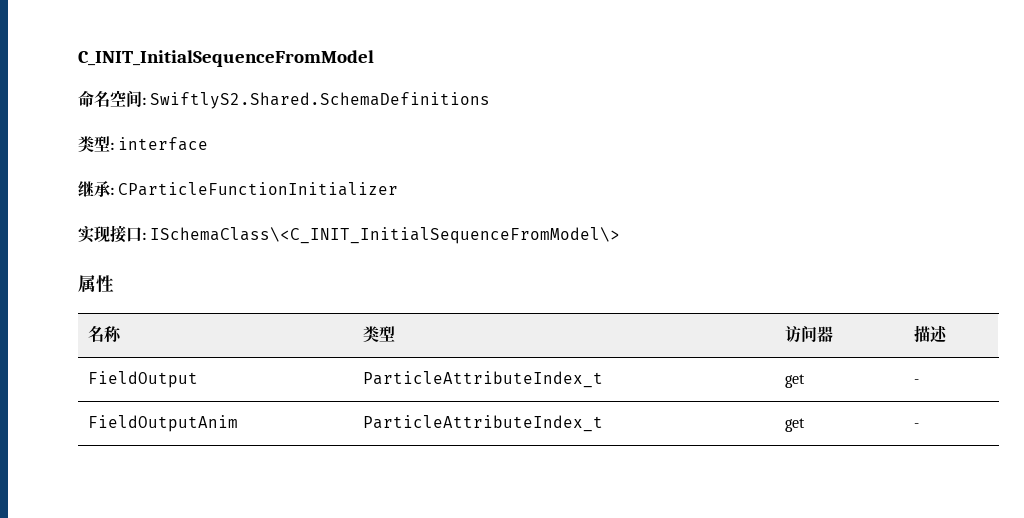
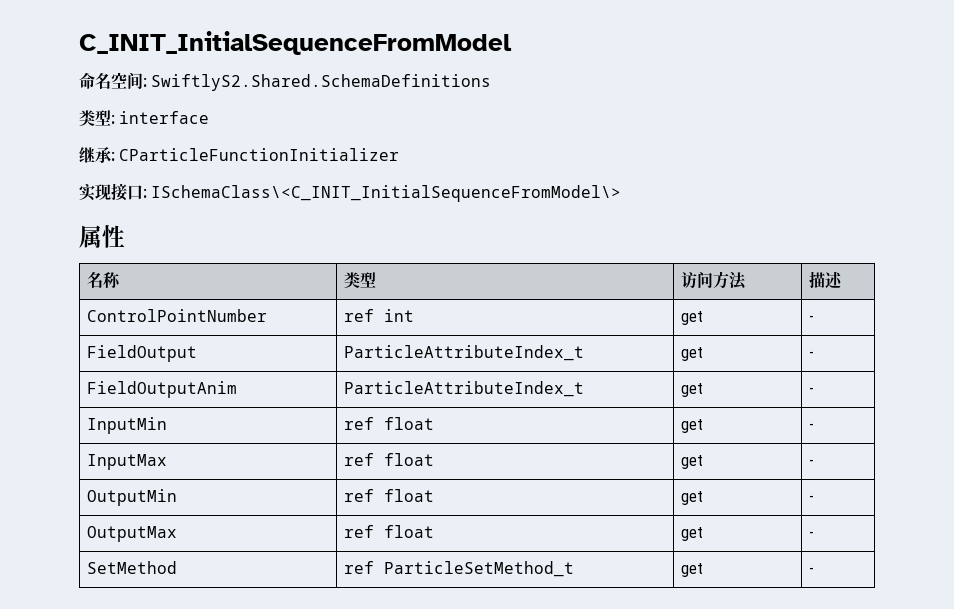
[816,326,833,342] 器 -> [713,271,748,290] 方法
(947, 334) none -> [87,309,268,322] [344,309,415,322] [681,311,704,325] [809,315,815,322] // ControlPointNumber | ref int | get | -
(919, 425) none -> [87,417,168,434] [344,417,435,430] [681,419,704,433] [809,423,815,430] [87,454,168,470] [344,453,435,466] [681,455,704,469] [809,459,815,466] [87,489,178,506] [344,489,435,502] [681,491,704,505] [809,495,815,502] [87,526,178,542] [344,525,435,538] [681,527,704,541] [809,531,815,538] [87,561,178,574] [344,561,575,577] [681,563,704,577] [809,567,815,574] // InputMin | ref float | get | - // InputMax | ref float | get | - // OutputMin | ref float | get | - // OutputMax | ref float | get | - // SetMethod | ref ParticleSetMethod_t | get | -

